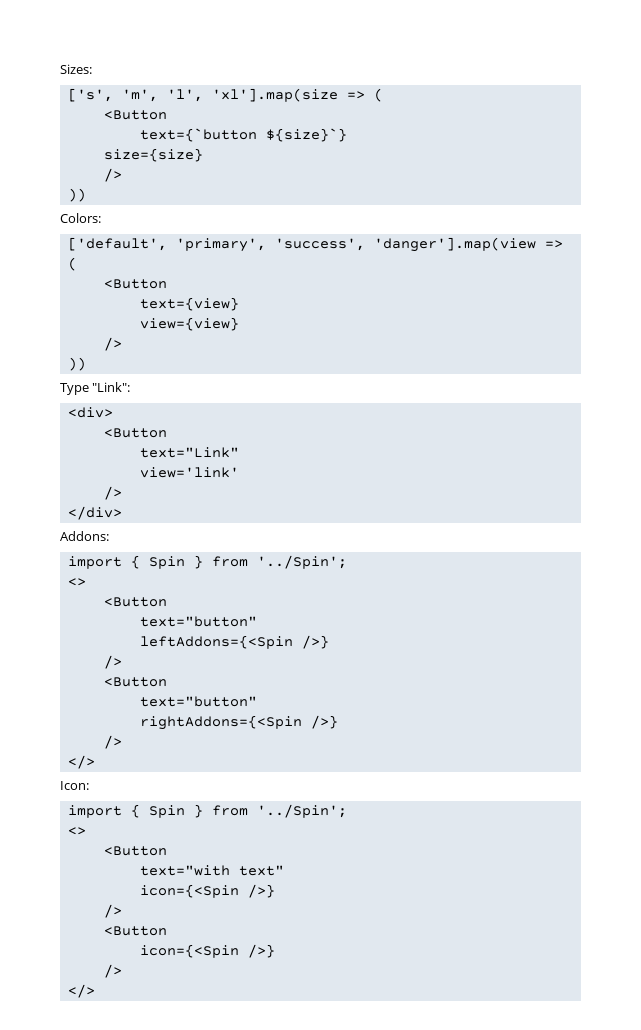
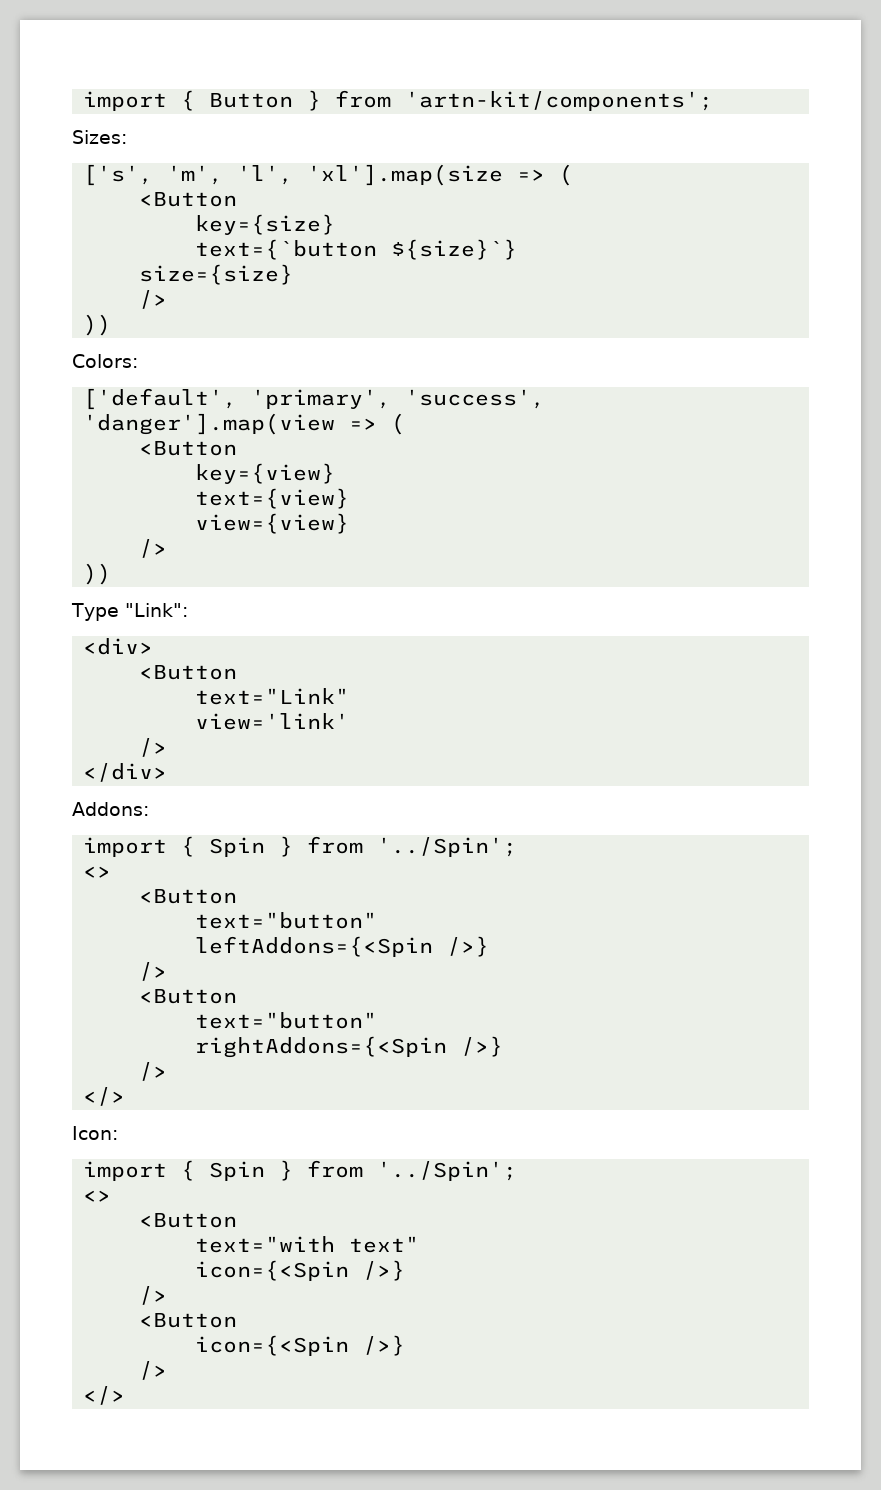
(60, 69) none -> [83,90,714,111] import { Button } from 'artn-kit/components'; //
(167, 115) none -> [195,214,336,235] // key={size}
(167, 284) none -> [195,463,336,484] // key={view}

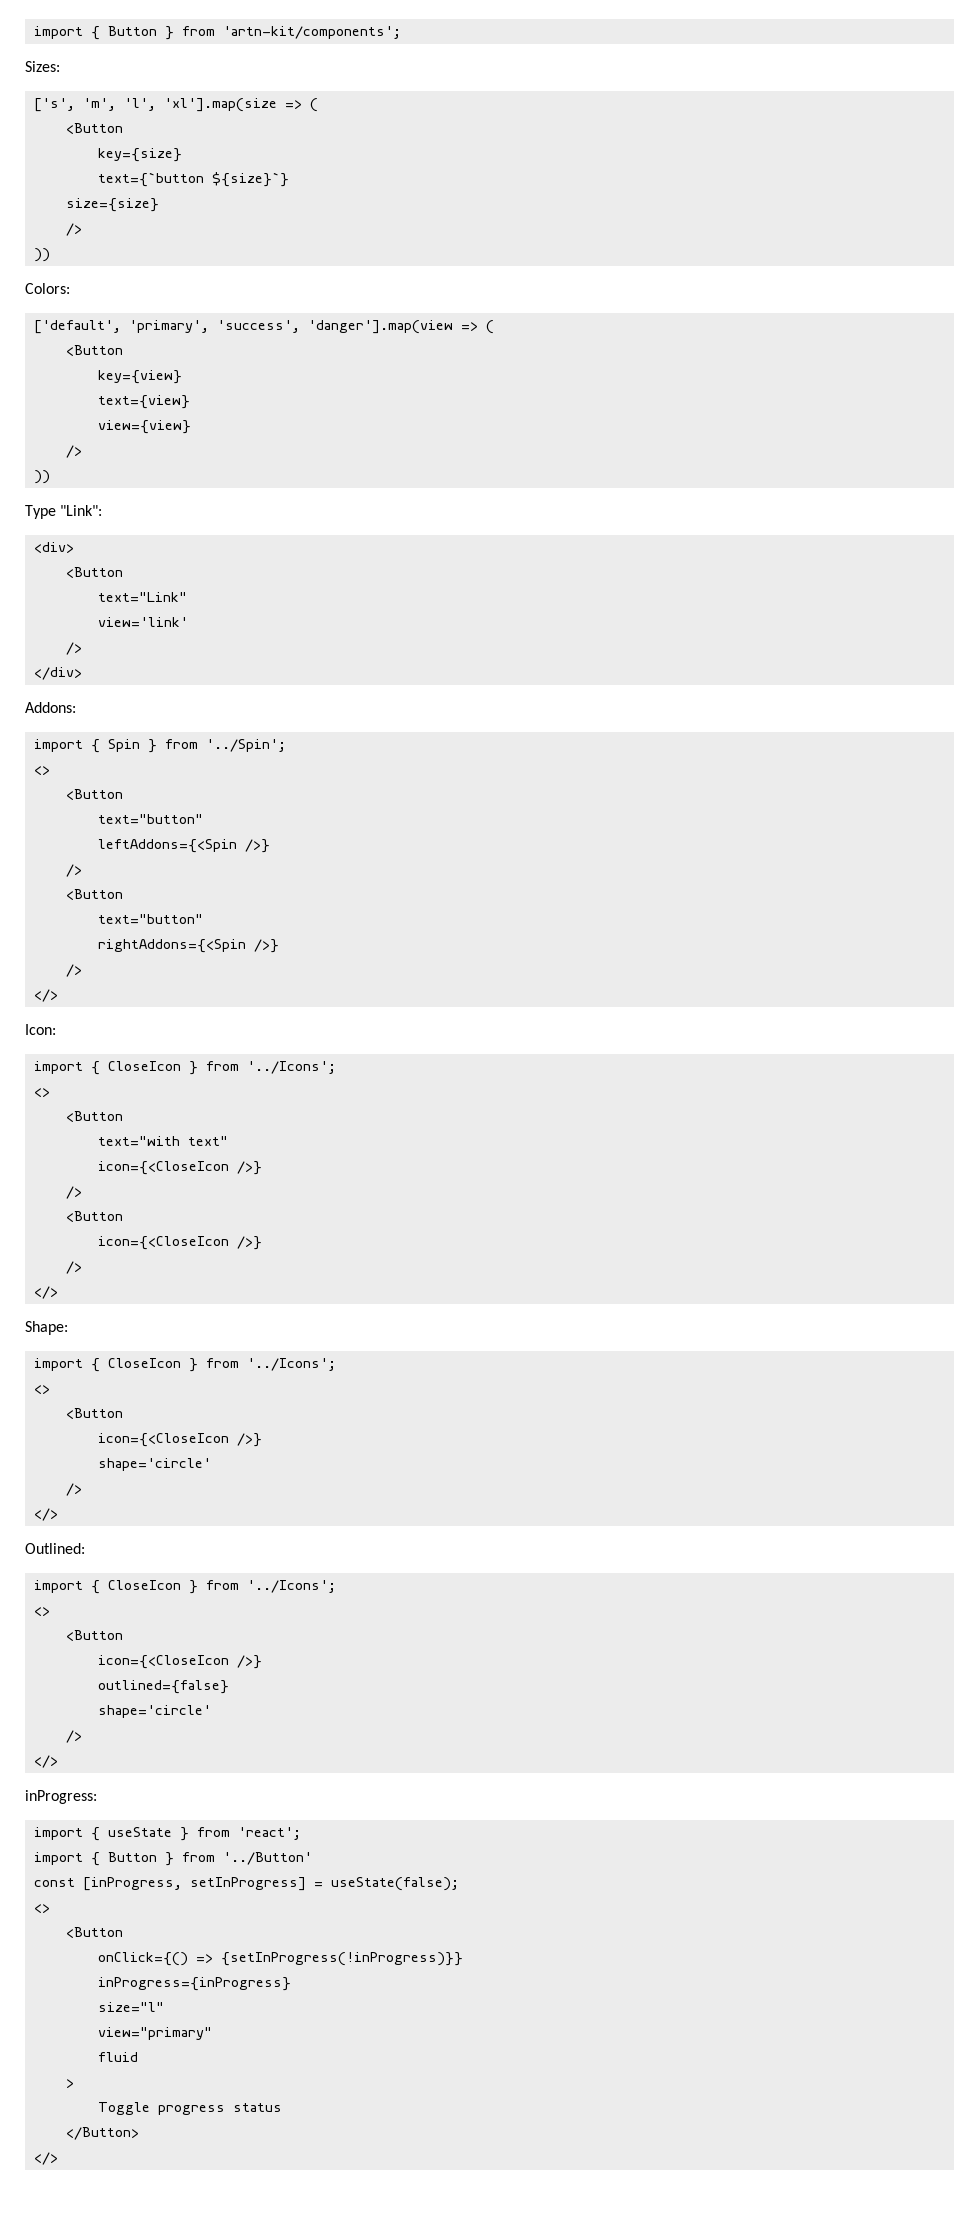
[209,1160,518,1181] Spin } from '../Spin'; -> [108,1061,337,1075] CloseIcon } from '../Icons';
[195,1260,406,1281] [139,1286,168,1305] [139,1313,238,1328] [195,1335,406,1356] [139,1361,168,1380] [83,1386,126,1405] icon={<Spin />} // /> // <Button // icon={<Spin />} // /> // </> -> [98,1161,263,1175] [66,1186,83,1199] [66,1211,124,1222] [98,1236,263,1250] [66,1261,83,1274] [34,1286,59,1299] [25,1321,68,1335] [34,1358,337,1372] [34,1385,51,1394] [66,1408,124,1419] [98,1433,263,1447] [98,1458,212,1471] [66,1483,83,1496] [34,1508,59,1521] [25,1543,85,1554] [34,1580,337,1594] [34,1607,51,1616] [66,1630,124,1641] [98,1655,263,1669] [98,1680,230,1694] [98,1705,212,1718] [66,1730,83,1743] [34,1755,59,1768] [25,1790,97,1804] [34,1827,302,1841] [34,1852,313,1866] [34,1877,460,1891] [34,1904,51,1913] [66,1927,124,1938] [98,1952,464,1966] [98,1977,292,1991] [98,2002,165,2012] [98,2027,213,2040] [98,2052,139,2062] [66,2079,75,2088] [98,2102,283,2115] [66,2127,140,2140] [34,2152,59,2165] icon={<CloseIcon />} // /> // <Button // icon={<CloseIcon />} // /> // </> // Shape: // import { CloseIcon } from '../Icons'; // <> // <Button // icon={<CloseIcon />} // shape='circle' // /> // </> // Outlined: // import { CloseIcon } from '../Icons'; // <> // <Button // icon={<CloseIcon />} // outlined={false} // shape='circle' // /> // </> // inProgress: // import { useState } from 'react'; // import { Button } from '../Button' // const [inProgress, setInProgress] = useState(false); // <> // <Button // onClick={() => {setInProgress(!inProgress)}} // inProgress={inProgress} // size="l" // view="primary" // fluid // > // Toggle progress status // </Button> // </>

